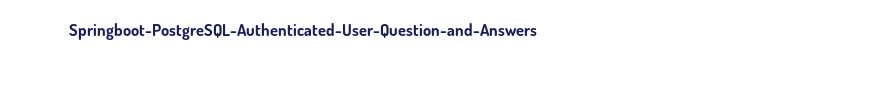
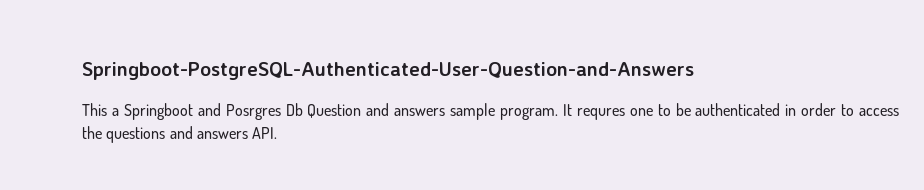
(537, 31) none -> [82,103,899,120] [82,126,278,143] // This a Springboot and Posrgres Db Question and answers sample program. It requres one to be authenticated in order to access the questions and answers API.

